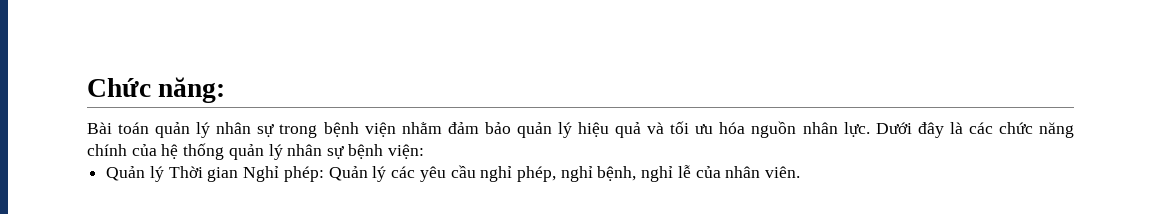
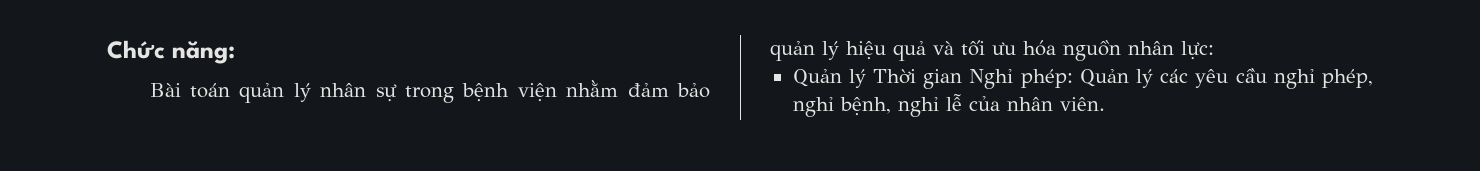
[843,122,1074,138] [87,143,424,160] lực. Dưới đây là các chức năng chính của hệ thống quản lý nhân sự bệnh viện: -> [1181,41,1214,60] lực:

